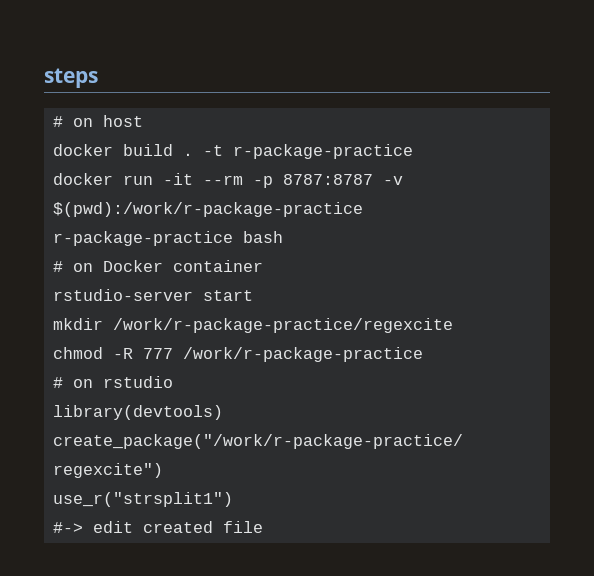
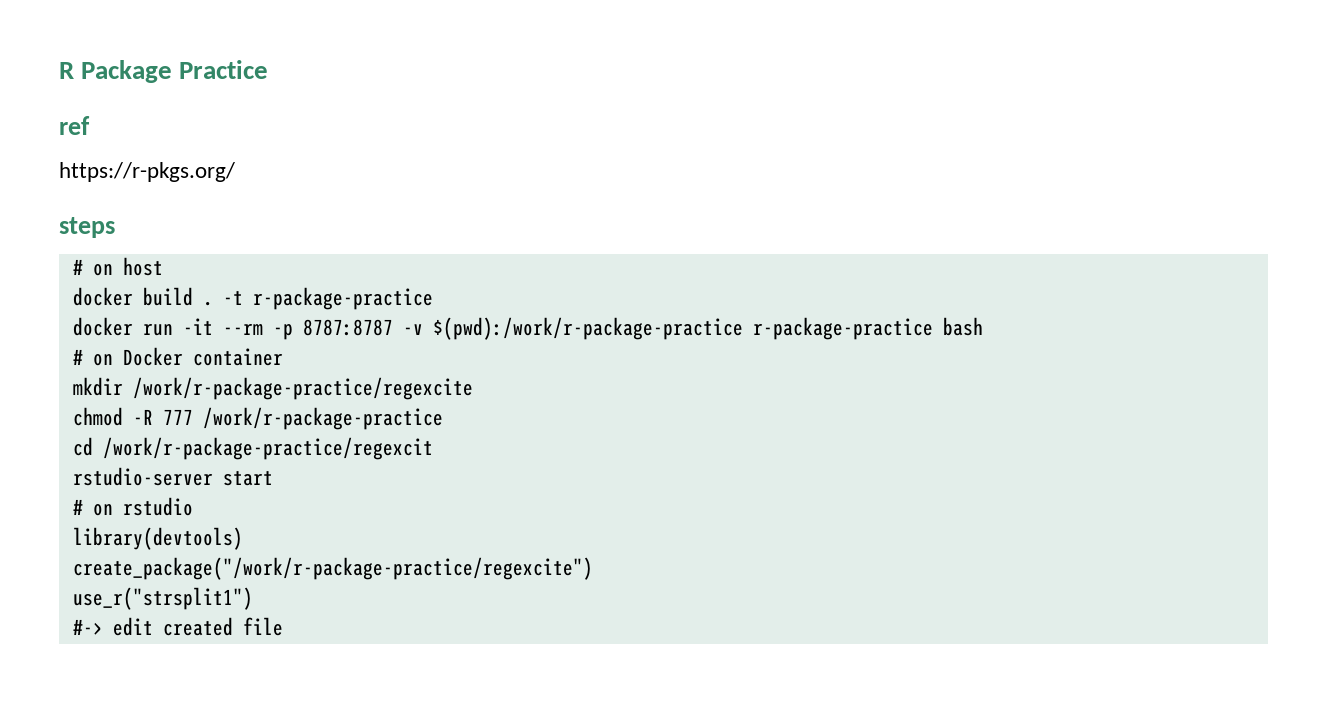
(44, 78) none -> [59,60,269,83] [59,116,90,135] [59,162,235,182] R Package Practice // ref // https://r-pkgs.org/ //
[53,289,254,301] // rstudio-server start -> (283, 357) none
(424, 354) none -> [72,437,433,460] [72,467,273,486] // cd /work/r-package-practice/regexcit // rstudio-server start

